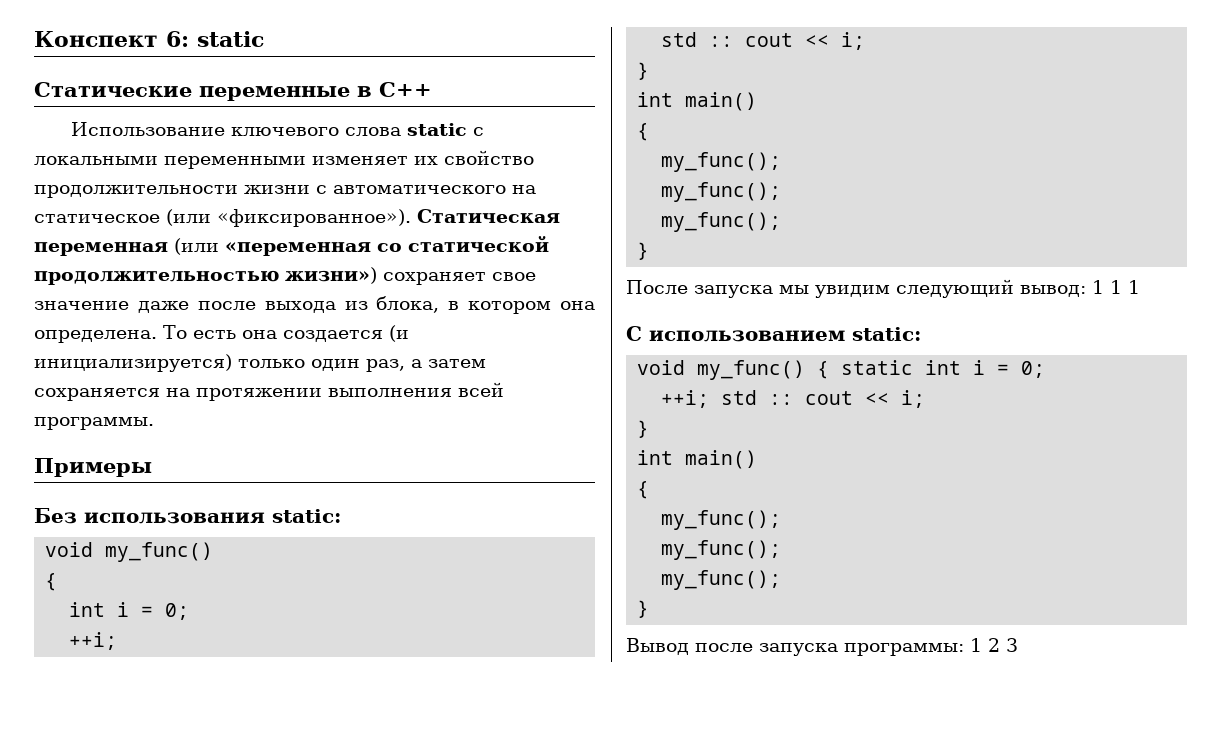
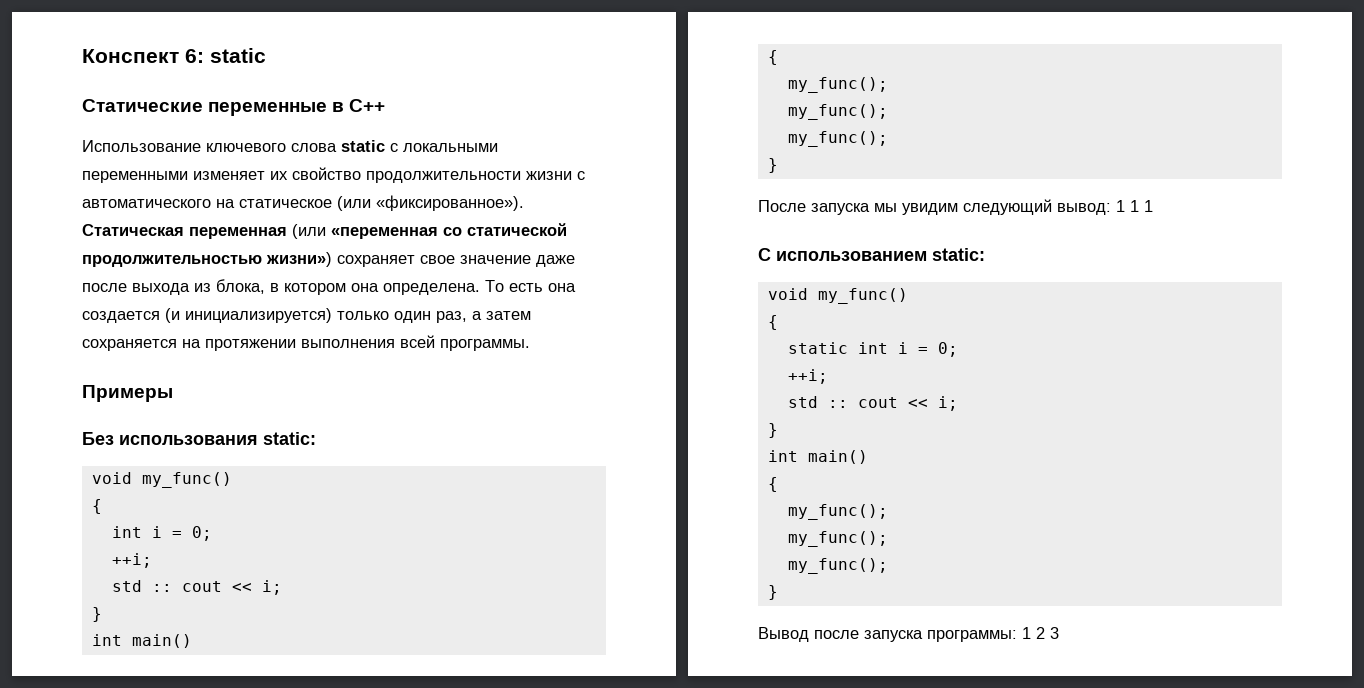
[817,361,830,379] { -> [767,315,778,330] // { //
(710, 399) none -> (828, 376) //

